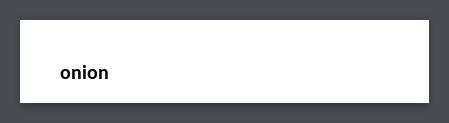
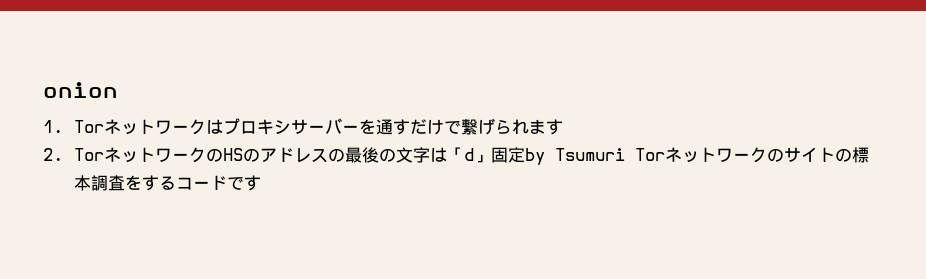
(109, 72) none -> [43,118,564,135] [43,147,870,165] [74,175,262,191] // 1. Torネットワークはプロキシサーバーを通すだけで繋げられます // 2. TorネットワークのHSのアドレスの最後の文字は「d」固定by Tsumuri Torネットワークのサイトの標本調査をするコードです

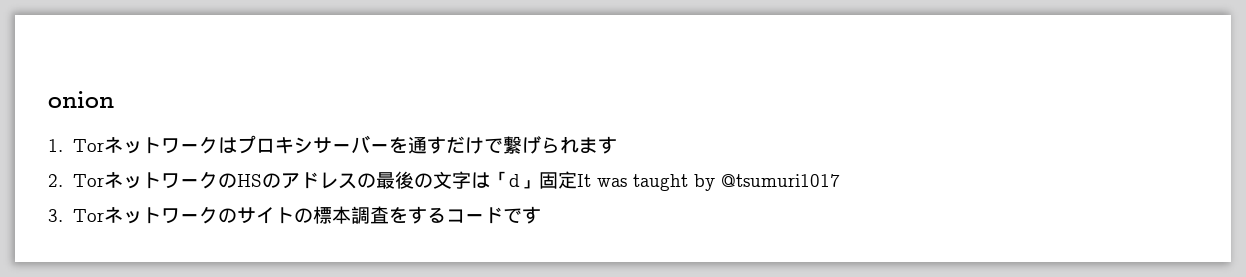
[525,148,626,165] by Tsumuri -> [576,174,840,191] [48,209,63,222] It was taught by @tsumuri1017 // 3.

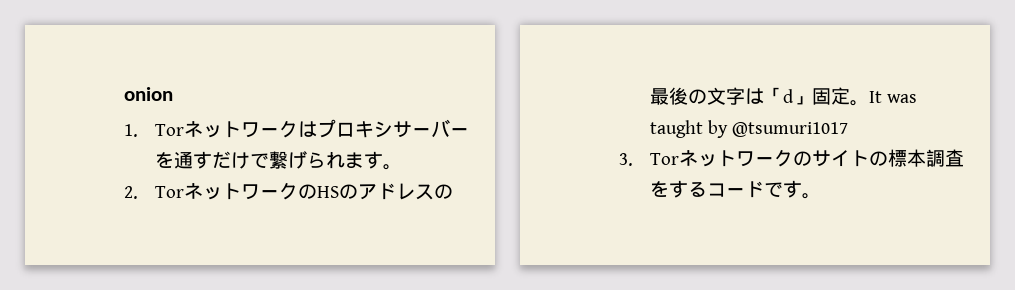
(617, 145) none -> [382,164,402,170] 。
(577, 180) none -> [849,100,869,106] 。
(541, 215) none -> [801,193,821,199] 。

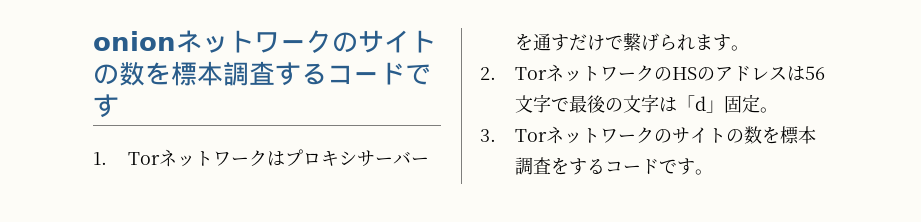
(173, 94) none -> [176,30,436,53] [93,61,431,86] [93,94,119,118] ネットワークのサイトの数を標本調査するコードです
[433,184,453,199] の -> [786,66,825,81] [514,94,569,113] は56文字で
[868,91,917,103] [649,120,848,138] It was taught by @tsumuri1017 -> (778, 110) none
(888, 158) none -> [743,126,780,144] 数を

